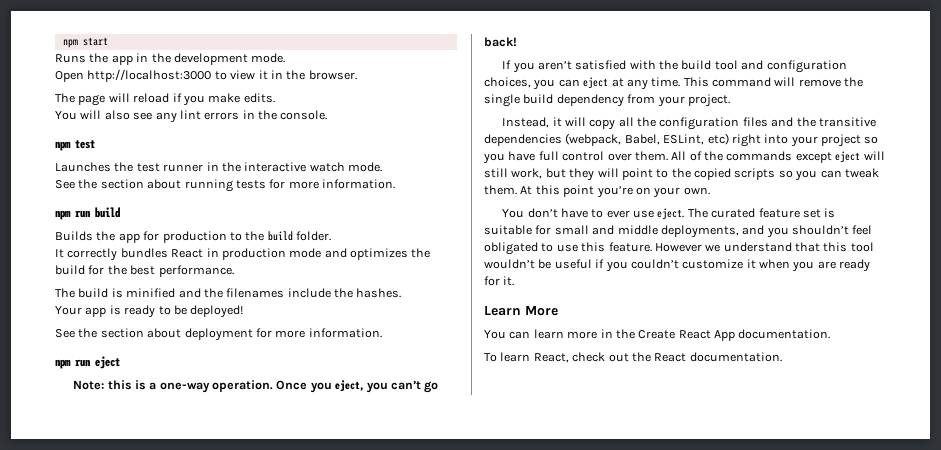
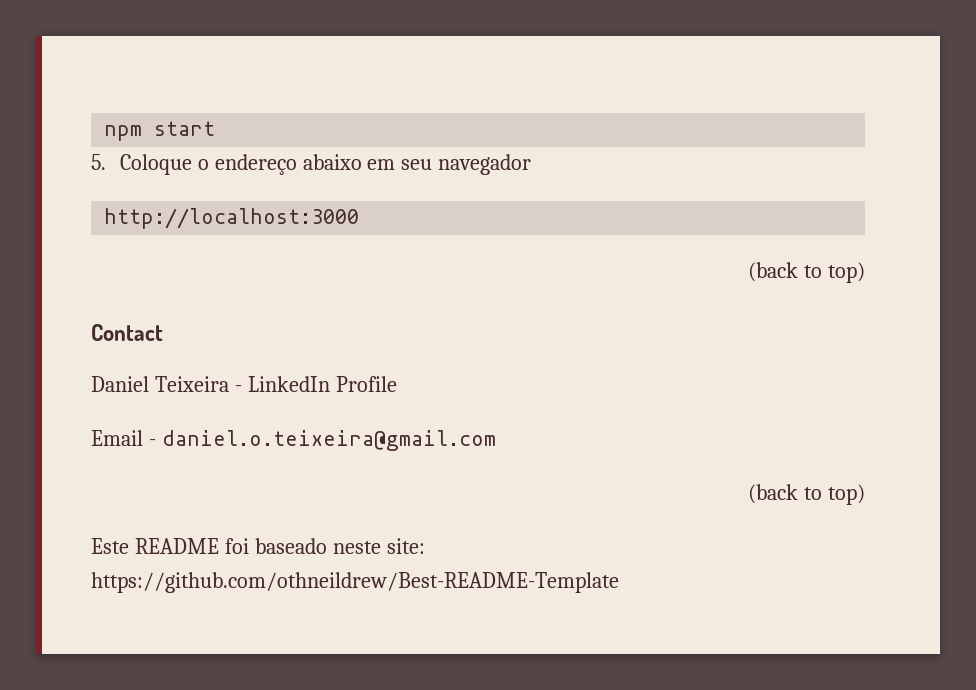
[55,53,286,65] [55,69,357,82] [55,93,275,106] [55,110,328,123] [55,140,95,151] [55,162,382,172] [55,179,395,192] [55,207,120,220] [55,231,331,243] [55,248,431,261] [55,265,234,277] [55,288,402,298] [55,305,244,318] [55,328,382,341] [55,356,120,369] [73,380,439,393] [484,37,517,47] [502,60,847,73] [484,77,864,90] [484,94,730,107] [502,117,876,130] [484,133,879,147] [483,151,885,164] [484,168,879,181] [484,185,710,198] [502,208,836,220] [484,225,873,238] [484,242,874,255] [484,259,871,272] [484,276,515,286] [484,305,558,316] [484,329,831,341] [484,352,782,363] Runs the app in the development mode. // Open http://localhost:3000 to view it in the browser. // The page will reload if you make edits. // You will also see any lint errors in the console. // npm test // Launches the test runner in the interactive watch mode. // See the section about running tests for more information. // npm run build // Builds the app for production to the build folder. // It correctly bundles React in production mode and optimizes the build for the best performance. // The build is minified and the filenames include the hashes. // Your app is ready to be deployed! // See the section about deployment for more information. // npm run eject // Note: this is a one-way operation. Once you eject, you can’t go back! // If you aren’t satisfied with the build tool and configuration choices, you can eject at any time. This command will remove the single build dependency from your project. // Instead, it will copy all the configuration files and the transitive dependencies (webpack, Babel, ESLint, etc) right into your project so you have full control over them. All of the commands except eject will still work, but they will point to the copied scripts so you can tweak them. At this point you’re on your own. // You don’t have to ever use eject. The curated feature set is suitable for small and middle deployments, and you shouldn’t feel obligated to use this feature. However we understand that this tool wouldn’t be useful if you couldn’t customize it when you are ready for it. // Learn More // You can learn more in the Create React App documentation. // To learn React, check out the React documentation. -> [91,154,532,175] [104,208,360,229] [748,262,866,283] [91,324,163,341] [91,376,397,392] [91,430,496,451] [748,484,866,505] [91,538,425,554] [91,572,619,593] 5. Coloque o endereço abaixo em seu navegador // http://localhost:3000 // (back to top) // Contact // Daniel Teixeira - LinkedIn Profile // Email - daniel.o.teixeira@gmail.com // (back to top) // Este README foi baseado neste site: https://github.com/othneildrew/Best-README-Template

